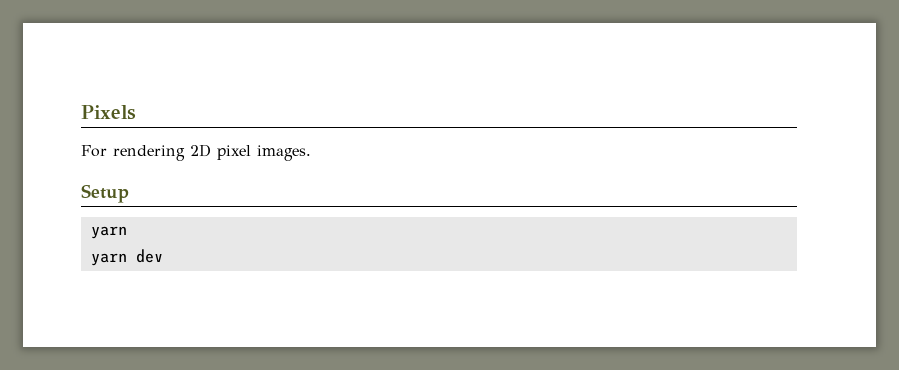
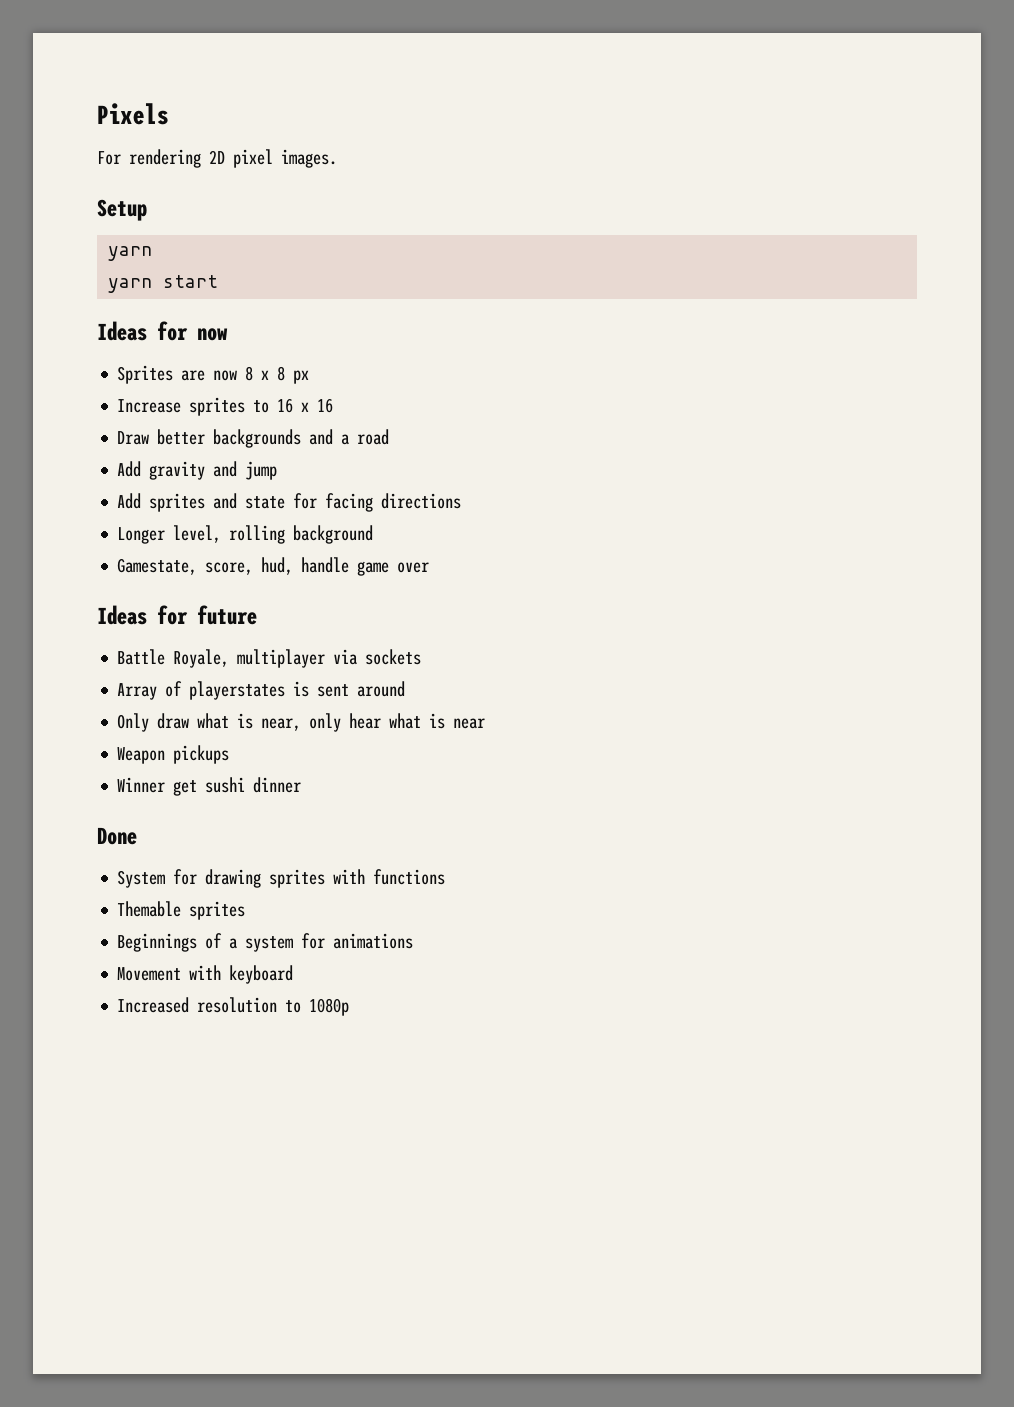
[135,249,163,263] dev -> [163,275,219,288] [97,321,228,341] [117,365,310,384] [117,397,334,416] [117,429,390,448] [117,461,278,480] [117,493,462,512] [117,525,374,544] [117,557,430,576] [97,605,257,625] [117,649,422,668] [117,681,406,700] [117,713,486,732] [117,745,230,764] [117,777,302,796] [97,827,137,845] [117,869,446,888] [117,901,246,920] [117,933,414,952] [117,965,294,984] [117,997,350,1016] start // Ideas for now // Sprites are now 8 x 8 px // Increase sprites to 16 x 16 // Draw better backgrounds and a road // Add gravity and jump // Add sprites and state for facing directions // Longer level, rolling background // Gamestate, score, hud, handle game over // Ideas for future // Battle Royale, multiplayer via sockets // Array of playerstates is sent around // Only draw what is near, only hear what is near // Weapon pickups // Winner get sushi dinner // Done // System for drawing sprites with functions // Themable sprites // Beginnings of a system for animations // Movement with keyboard // Increased resolution to 1080p

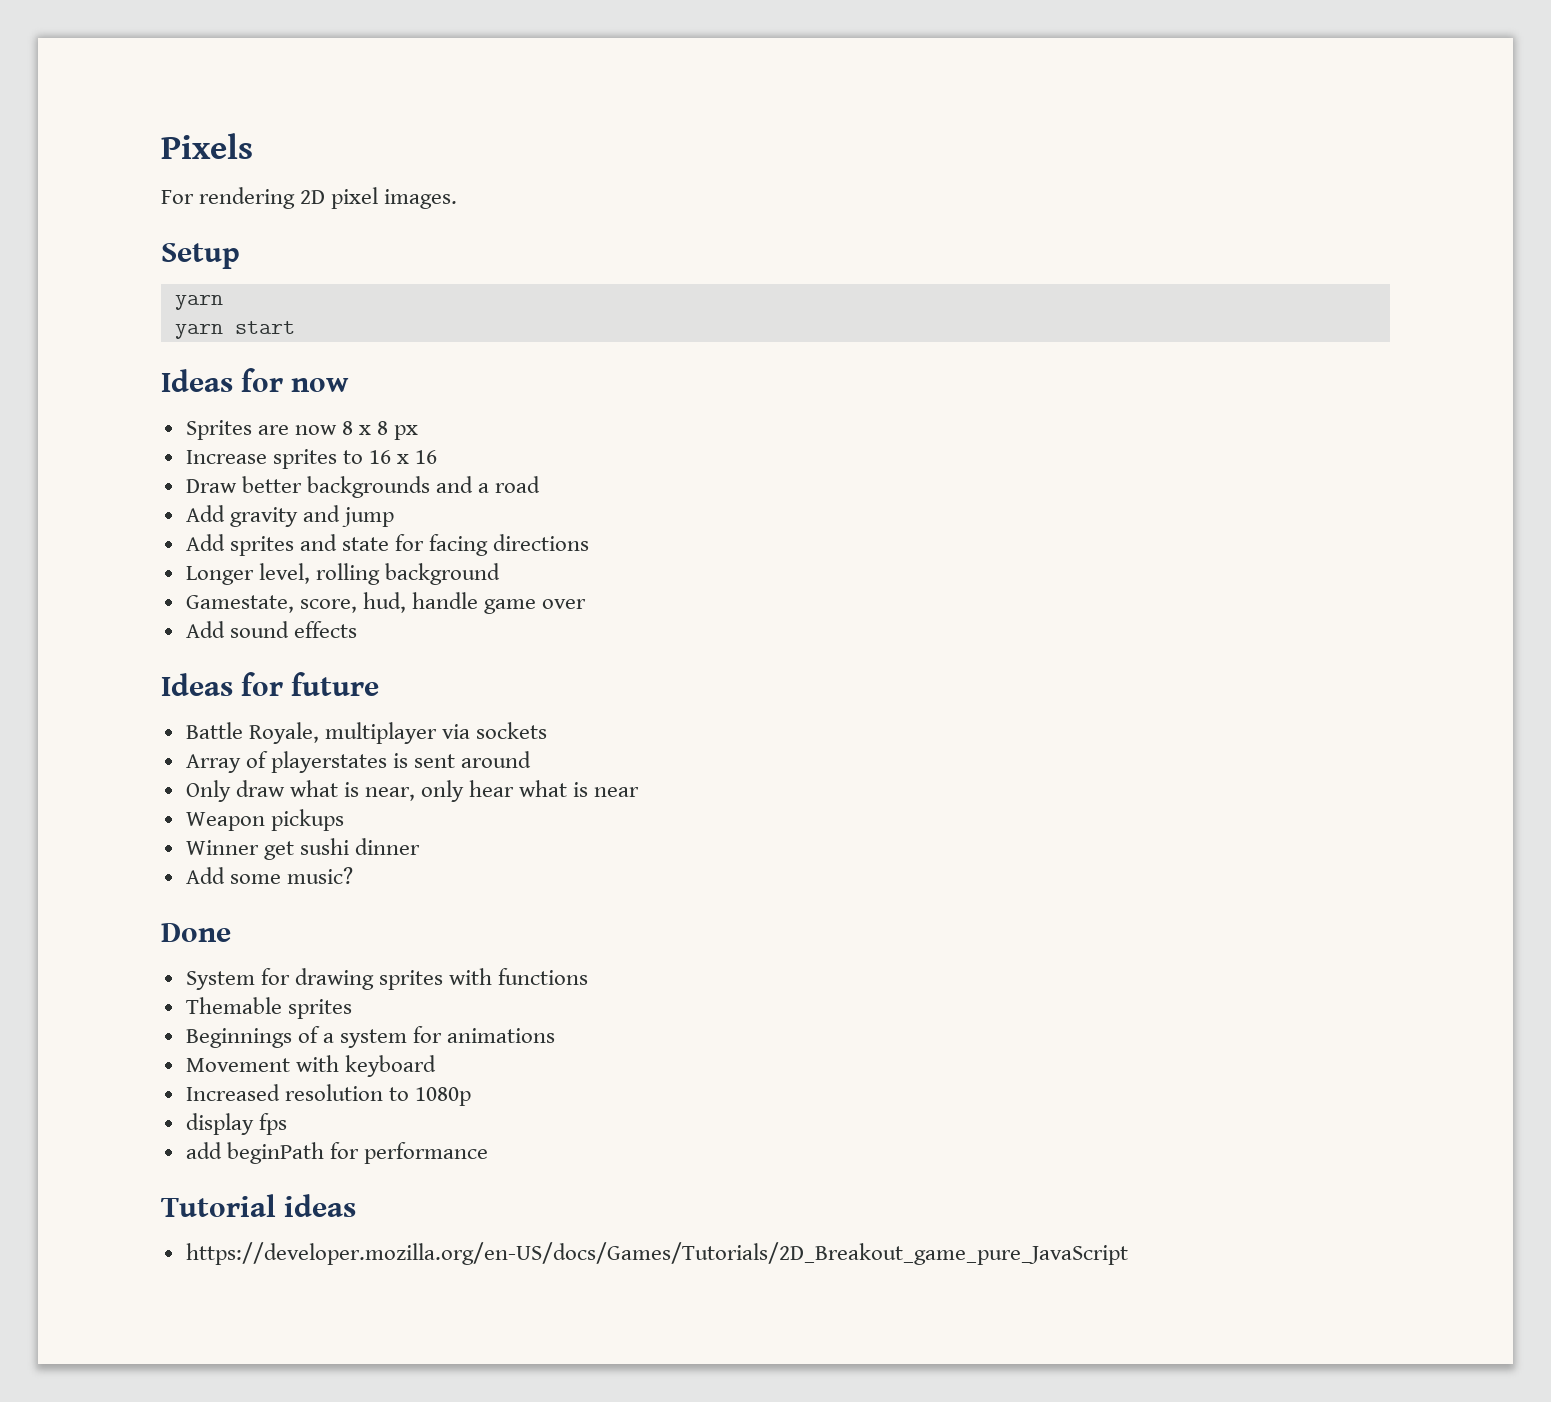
(430, 567) none -> [185,621,357,638] // Add sound effects
(302, 785) none -> [185,867,353,884] // Add some music?
(350, 1007) none -> [185,1113,287,1135] [185,1142,488,1164] [161,1194,357,1217] [185,1242,1128,1265] // display fps // add beginPath for performance // Tutorial ideas // https://developer.mozilla.org/en-US/docs/Games/Tutorials/2D_Breakout_game_pure_JavaScript

